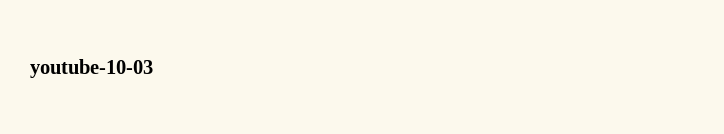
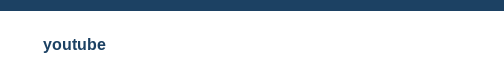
[30,59,153,78] youtube-10-03 -> [43,38,106,53] youtube

